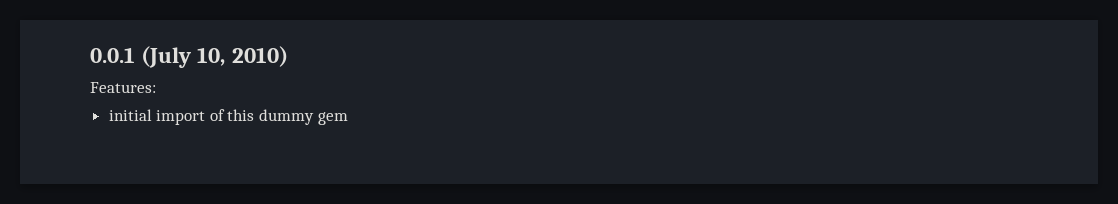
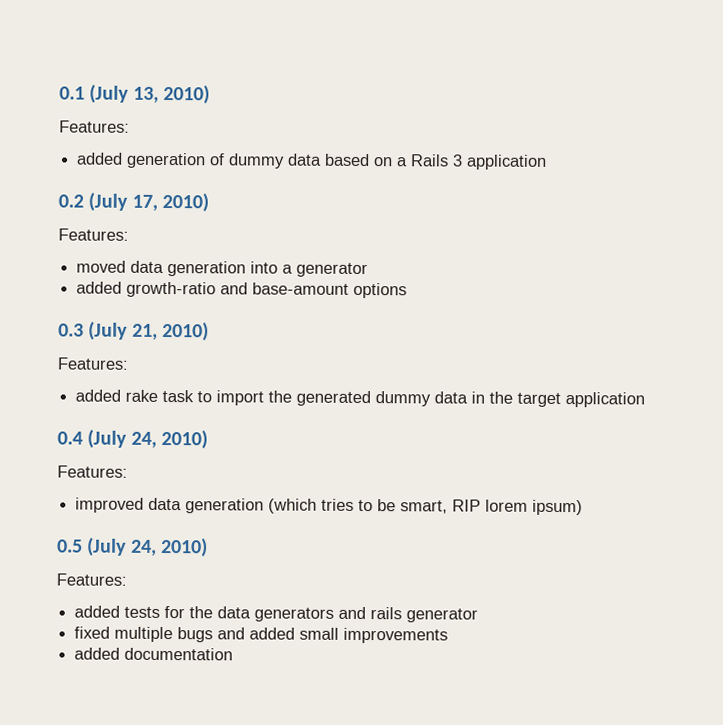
[90,46,288,68] [90,82,156,93] [108,109,348,125] 0.0.1 (July 10, 2010) // Features: // initial import of this dummy gem -> [59,84,210,105] [59,120,130,133] [76,152,548,170] [58,192,209,213] [58,228,129,241] [76,260,369,278] [76,281,408,299] [58,321,209,342] [57,357,129,370] [75,389,646,408] [57,429,208,450] [57,465,128,478] [75,497,584,516] [57,537,208,558] [56,573,127,586] [74,605,479,623] [74,626,449,644] [74,647,234,661] 0.1 (July 13, 2010) // Features: // added generation of dummy data based on a Rails 3 application // 0.2 (July 17, 2010) // Features: // moved data generation into a generator // added growth-ratio and base-amount options // 0.3 (July 21, 2010) // Features: // added rake task to import the generated dummy data in the target application // 0.4 (July 24, 2010) // Features: // improved data generation (which tries to be smart, RIP lorem ipsum) // 0.5 (July 24, 2010) // Features: // added tests for the data generators and rails generator // fixed multiple bugs and added small improvements // added documentation

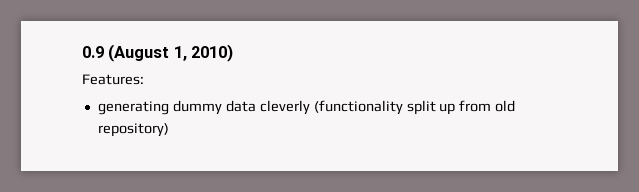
[59,84,210,105] [59,120,130,133] [76,152,548,170] [58,192,209,213] [58,228,129,241] [76,260,369,278] [76,281,408,299] [58,321,209,342] [57,357,129,370] [75,389,646,408] [57,429,208,450] [57,465,128,478] [75,497,584,516] [57,537,208,558] [56,573,127,586] [74,605,479,623] [74,626,449,644] [74,647,234,661] 0.1 (July 13, 2010) // Features: // added generation of dummy data based on a Rails 3 application // 0.2 (July 17, 2010) // Features: // moved data generation into a generator // added growth-ratio and base-amount options // 0.3 (July 21, 2010) // Features: // added rake task to import the generated dummy data in the target application // 0.4 (July 24, 2010) // Features: // improved data generation (which tries to be smart, RIP lorem ipsum) // 0.5 (July 24, 2010) // Features: // added tests for the data generators and rails generator // fixed multiple bugs and added small improvements // added documentation -> [82,44,234,62] [82,74,144,85] [97,100,516,115] [97,123,169,137] 0.9 (August 1, 2010) // Features: // generating dummy data cleverly (functionality split up from old repository)

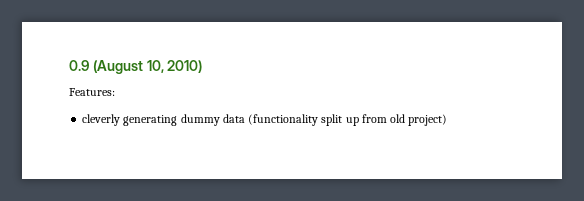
[173,46,187,61] 1, -> [146,60,164,73] 10,
(144, 79) none -> [82,114,121,126] cleverly
[259,100,310,115] cleverly -> (245, 118) none
[97,123,169,137] repository) -> [408,114,448,126] project)

